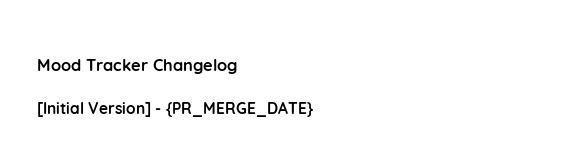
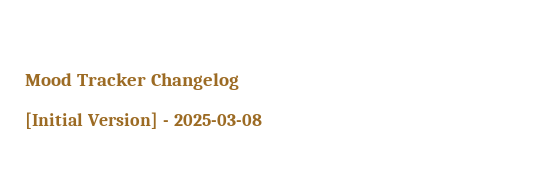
[165,101,314,117] {PR_MERGE_DATE} -> [173,114,262,126] 2025-03-08

